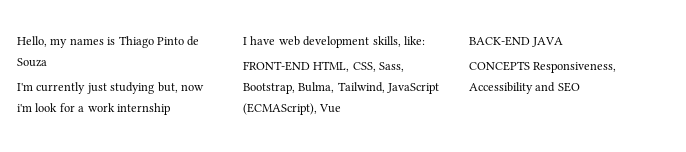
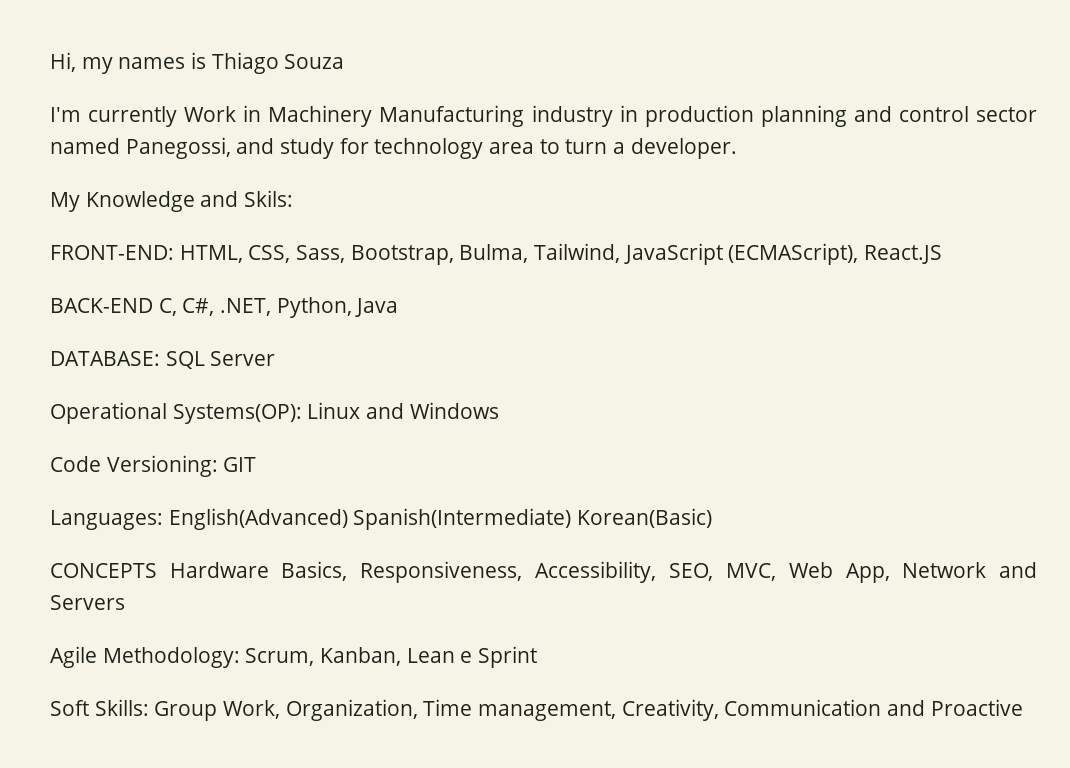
[17,36,47,47] Hello, -> [50,52,76,72] Hi,
[156,36,200,46] Pinto de -> (279, 63) none
[86,82,204,94] [17,103,170,115] [243,36,425,48] [243,61,310,71] just studying but, now i'm look for a work internship // I have web development skills, like: // FRONT-END -> [184,105,1037,127] [50,137,737,159] [50,190,294,212] [50,245,174,260] Work in Machinery Manufacturing industry in production planning and control sector named Panegossi, and study for technology area to turn a developer. // My Knowledge and Skils: // FRONT-END:
[319,104,342,113] Vue -> [863,245,942,264] React.JS
[532,37,564,47] [469,61,617,73] [469,82,580,94] JAVA // CONCEPTS Responsiveness, Accessibility and SEO -> [158,297,399,318] [50,351,276,369] [50,402,499,424] [50,455,257,477] [50,508,713,530] [50,561,1037,583] [50,595,125,610] [50,646,538,668] [50,699,1023,721] C, C#, .NET, Python, Java // DATABASE: SQL Server // Operational Systems(OP): Linux and Windows // Code Versioning: GIT // Languages: English(Advanced) Spanish(Intermediate) Korean(Basic) // CONCEPTS Hardware Basics, Responsiveness, Accessibility, SEO, MVC, Web App, Network and Servers // Agile Methodology: Scrum, Kanban, Lean e Sprint // Soft Skills: Group Work, Organization, Time management, Creativity, Communication and Proactive

